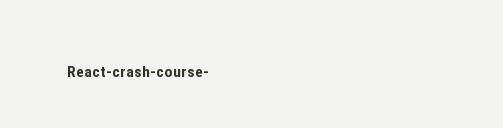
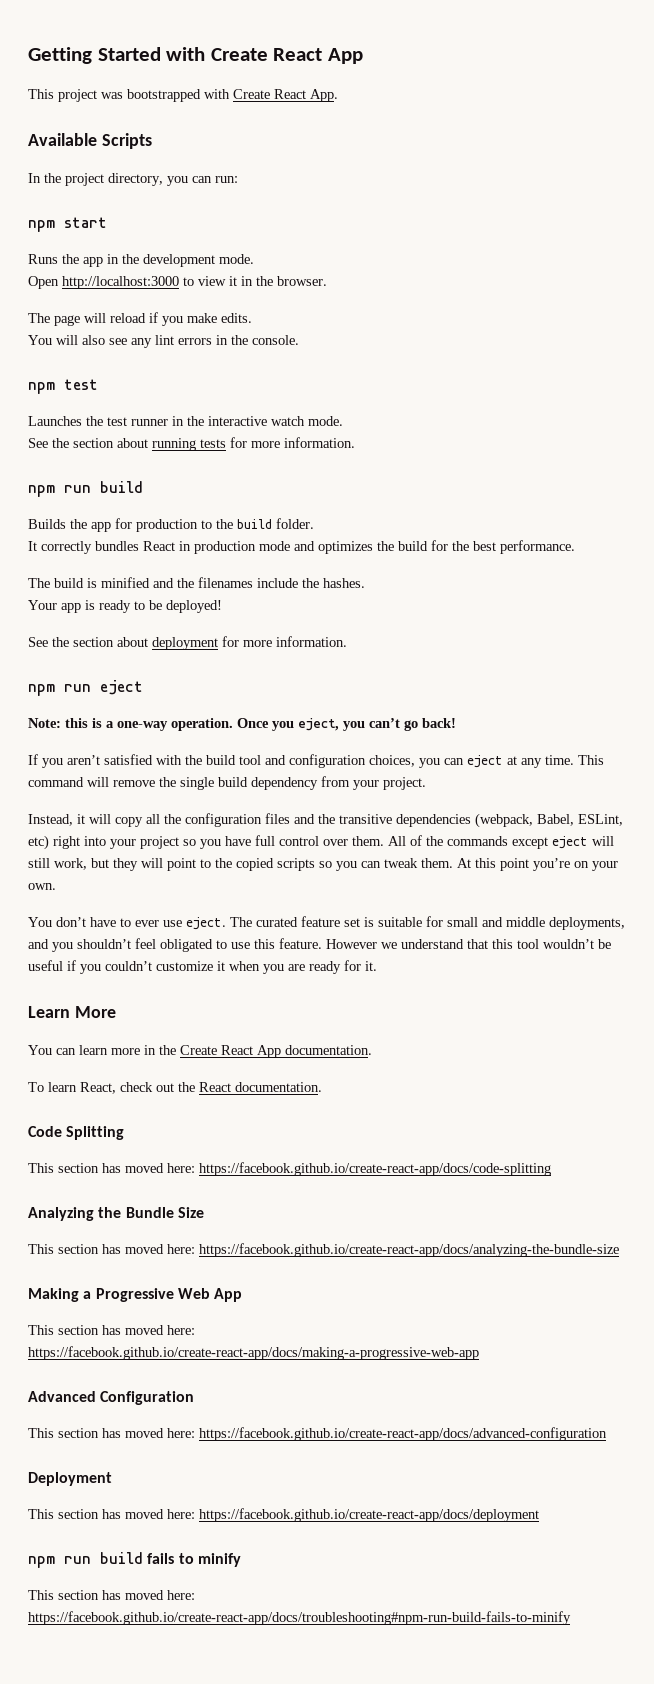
[67,66,209,77] React-crash-course- -> [28,47,363,64] [28,89,338,102] [28,133,152,149] [28,173,238,186] [28,217,107,232] [28,254,254,267] [28,276,327,289] [28,312,252,326] [28,335,299,348] [28,379,98,394] [28,416,343,426] [28,437,355,451] [28,481,143,497] [28,518,314,532] [28,540,575,554] [28,577,365,588] [28,600,222,613] [28,636,347,650] [28,680,143,696] [28,718,456,731] [28,754,604,768] [28,776,426,790] [28,813,623,828] [28,835,614,850] [28,858,618,871] [28,883,56,890] [28,916,625,930] [28,938,611,952] [28,960,377,974] [28,1006,116,1018] [28,1045,372,1058] [28,1082,322,1094] [28,1126,125,1140] [28,1162,551,1176] [28,1207,204,1221] [28,1243,619,1257] [28,1288,243,1302] [28,1325,195,1335] [28,1346,479,1360] [28,1391,195,1405] [28,1427,607,1441] [28,1472,112,1486] [28,1508,539,1522] [28,1552,241,1568] [28,1590,195,1600] [28,1611,571,1625] Getting Started with Create React App // This project was bootstrapped with Create React App. // Available Scripts // In the project directory, you can run: // npm start // Runs the app in the development mode. // Open http://localhost:3000 to view it in the browser. // The page will reload if you make edits. // You will also see any lint errors in the console. // npm test // Launches the test runner in the interactive watch mode. // See the section about running tests for more information. // npm run build // Builds the app for production to the build folder. // It correctly bundles React in production mode and optimizes the build for the best performance. // The build is minified and the filenames include the hashes. // Your app is ready to be deployed! // See the section about deployment for more information. // npm run eject // Note: this is a one-way operation. Once you eject, you can’t go back! // If you aren’t satisfied with the build tool and configuration choices, you can eject at any time. This command will remove the single build dependency from your project. // Instead, it will copy all the configuration files and the transitive dependencies (webpack, Babel, ESLint, etc) right into your project so you have full control over them. All of the commands except eject will still work, but they will point to the copied scripts so you can tweak them. At this point you’re on your own. // You don’t have to ever use eject. The curated feature set is suitable for small and middle deployments, and you shouldn’t feel obligated to use this feature. However we understand that this tool wouldn’t be useful if you couldn’t customize it when you are ready for it. // Learn More // You can learn more in the Create React App documentation. // To learn React, check out the React documentation. // Code Splitting // This section has moved here: https://facebook.github.io/create-react-app/docs/code-splitting // Analyzing the Bundle Size // This section has moved here: https://facebook.github.io/create-react-app/docs/analyzing-the-bundle-size // Making a Progressive Web App // This section has moved here: https://facebook.github.io/create-react-app/docs/making-a-progressive-web-app // Advanced Configuration // This section has moved here: https://facebook.github.io/create-react-app/docs/advanced-configuration // Deployment // This section has moved here: https://facebook.github.io/create-react-app/docs/deployment // npm run build fails to minify // This section has moved here: https://facebook.github.io/create-react-app/docs/troubleshooting#npm-run-build-fails-to-minify

